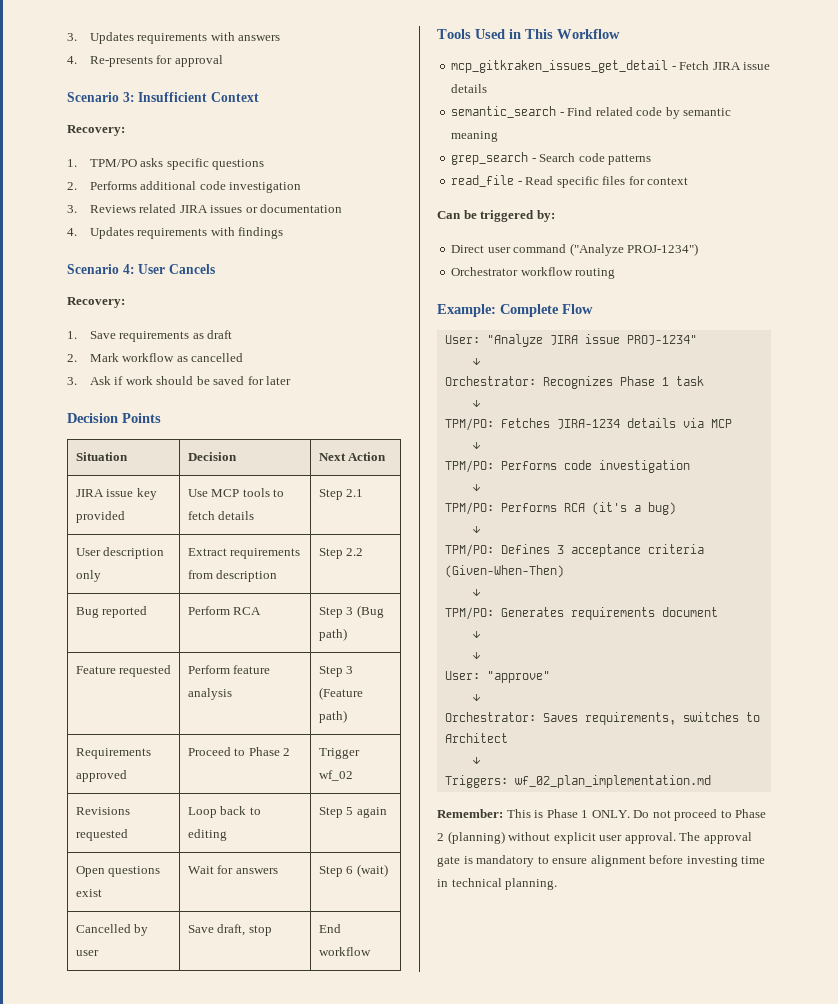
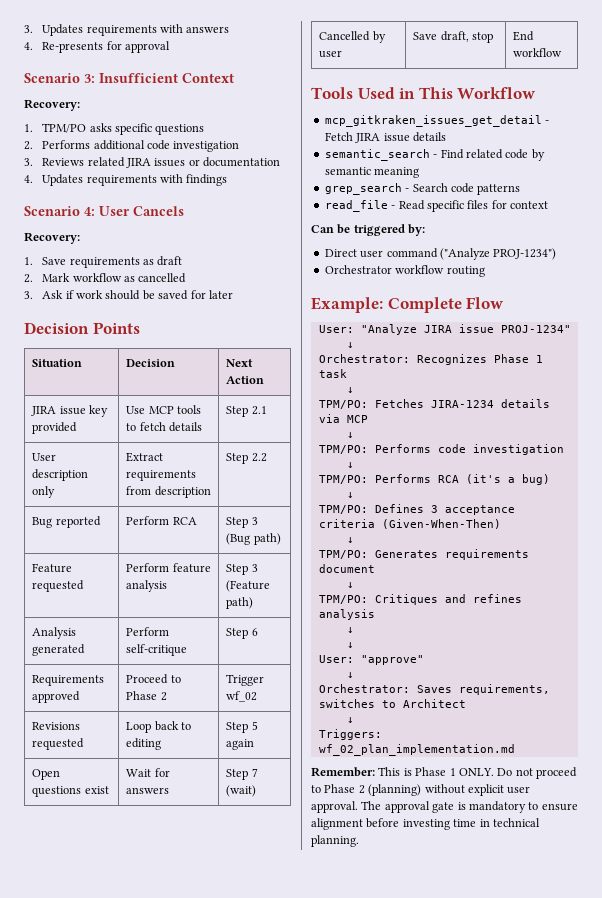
(347, 716) none -> [32,627,77,639] [32,644,86,656] [126,627,170,636] [126,644,188,656] [226,628,258,639] // Analysis generated | Perform self-critique | Step 6
[346,866,354,874] 6 -> [251,768,258,777] 7
(481, 634) none -> [318,594,522,605] [318,609,375,620] [346,627,354,633] // TPM/PO: Critiques and refines analysis // ↓

